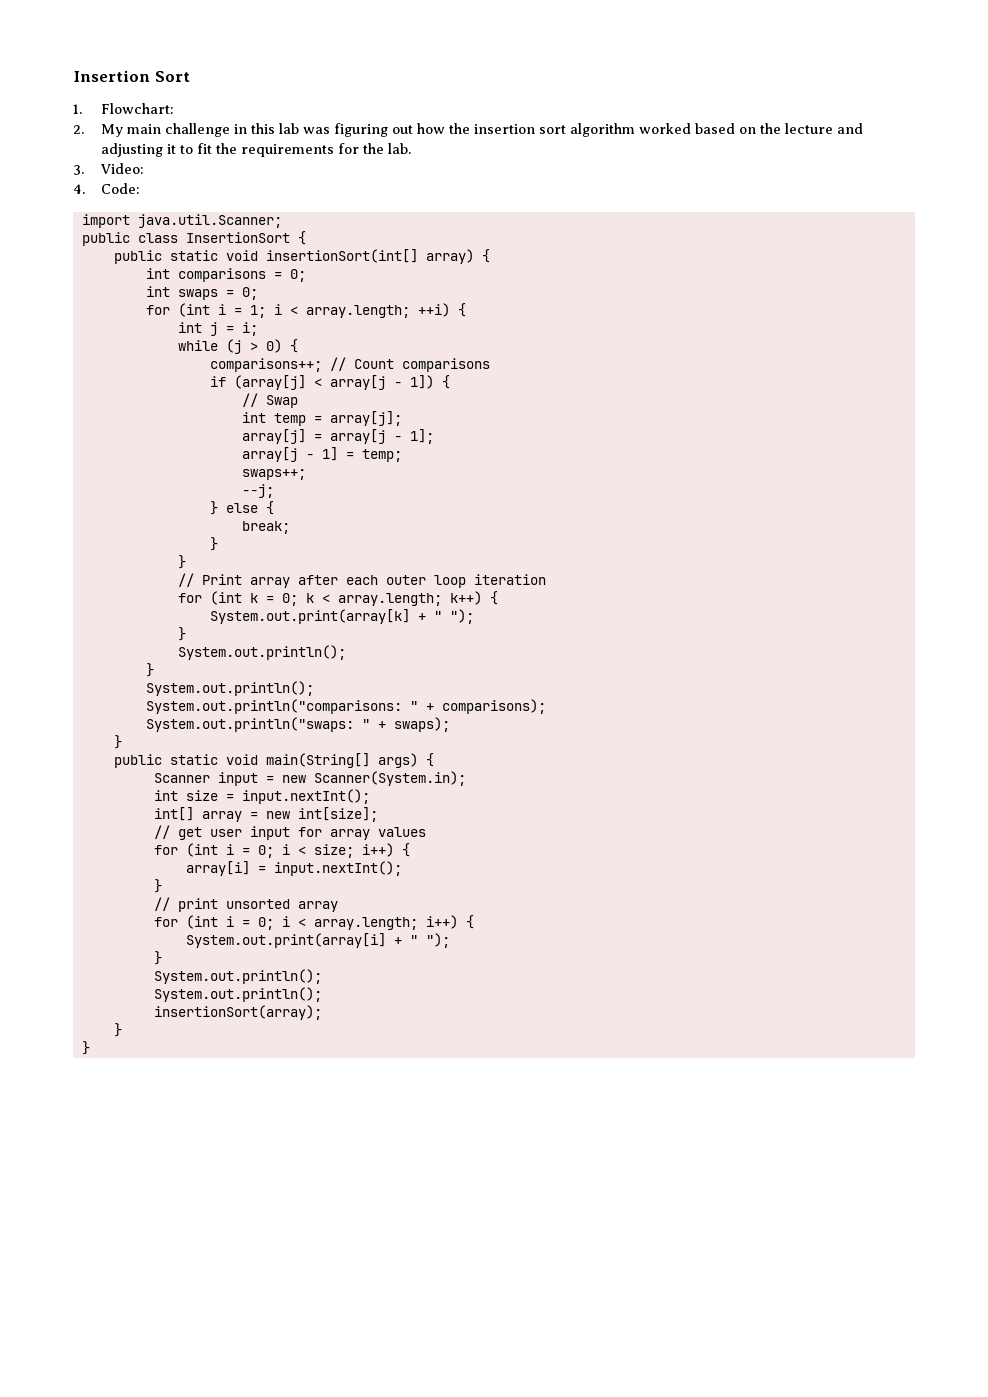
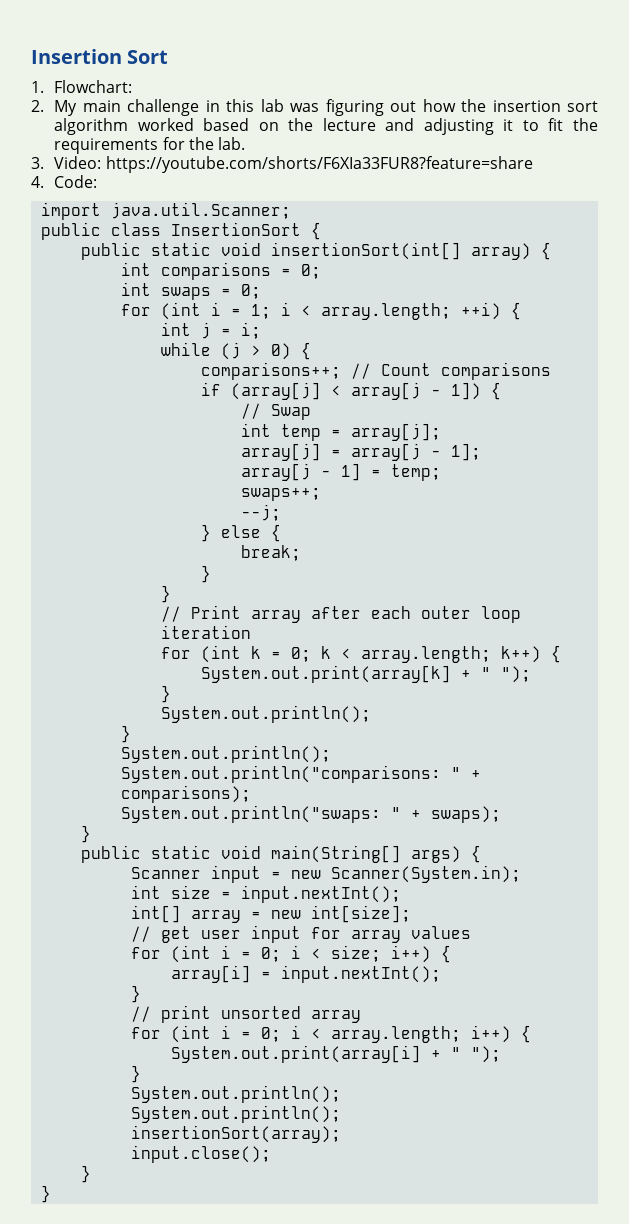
(145, 168) none -> [105,156,533,173] https://youtube.com/shorts/F6XIa33FUR8?feature=share
(322, 1012) none -> [130,1145,271,1163] // input.close();

